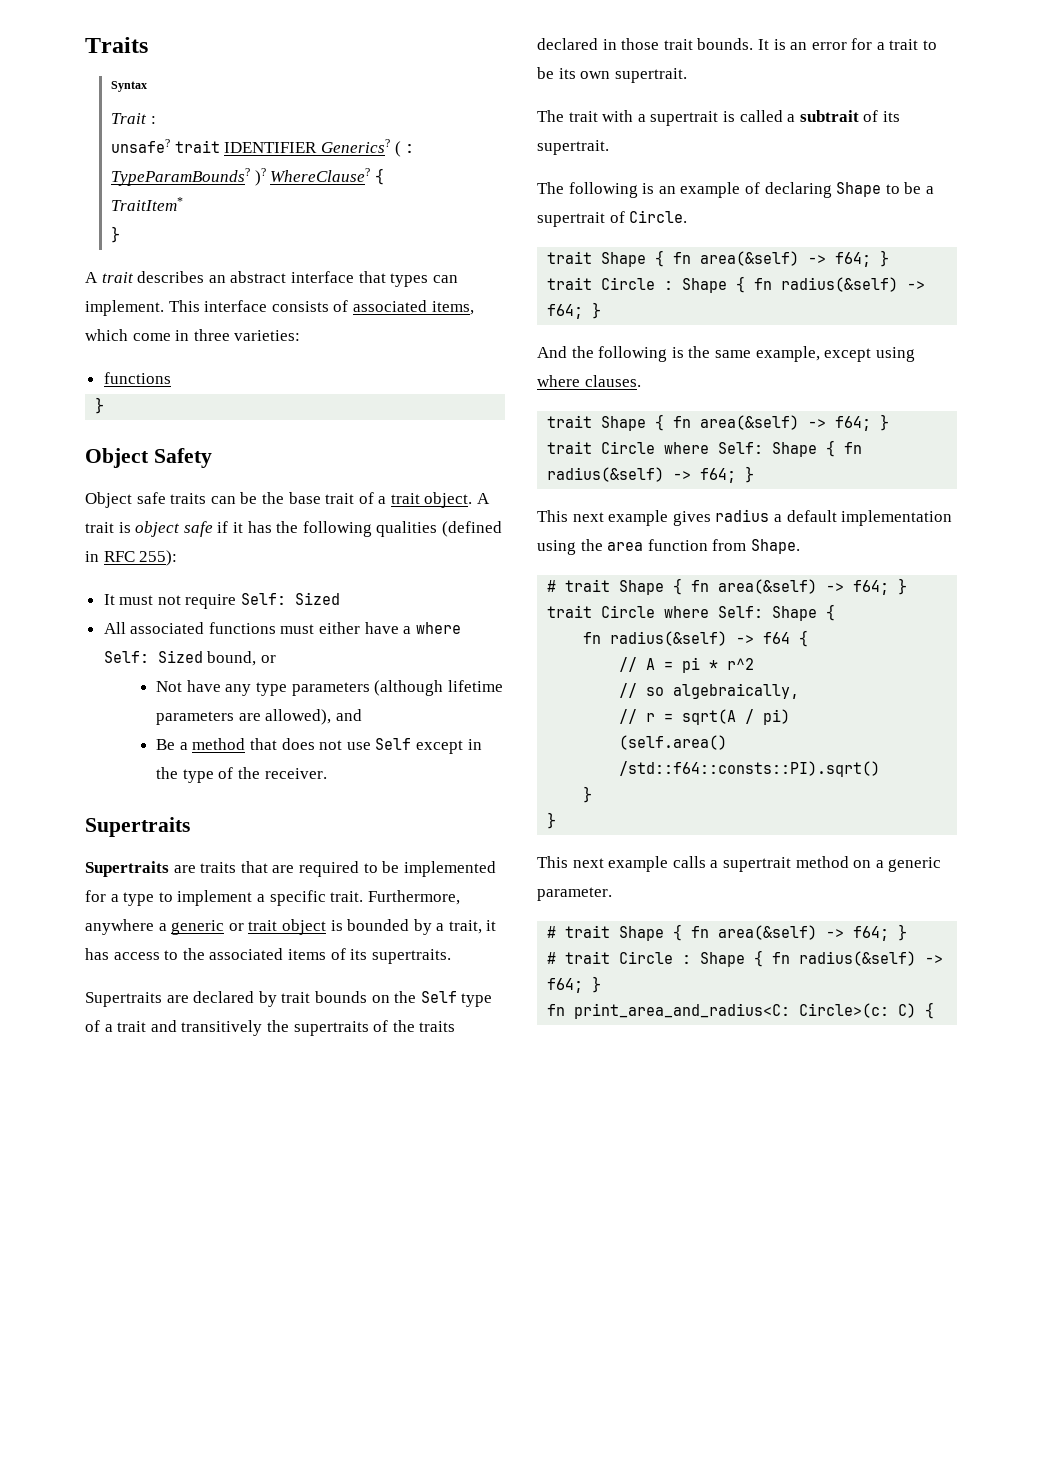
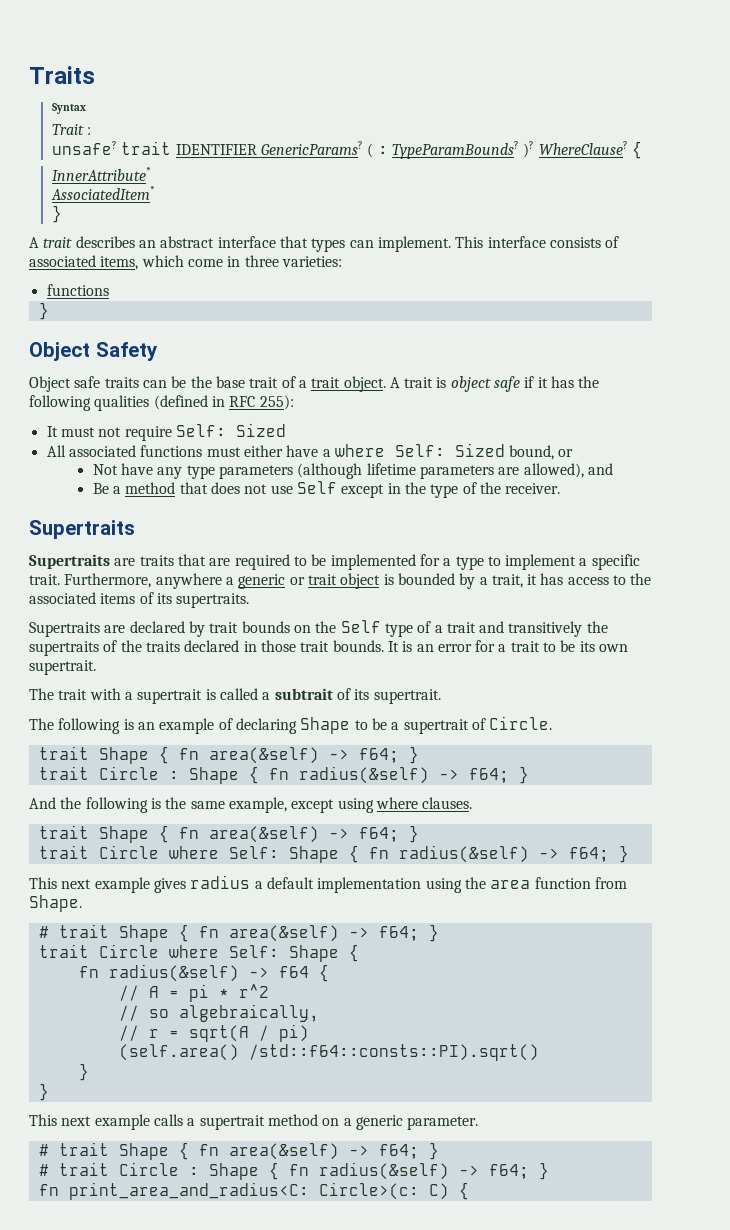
[321,139,391,153] Generics? -> [261,141,364,155] GenericParams?
[111,197,184,211] TraitItem* -> [52,167,152,181] [51,186,156,200] InnerAttribute* // AssociatedItem*

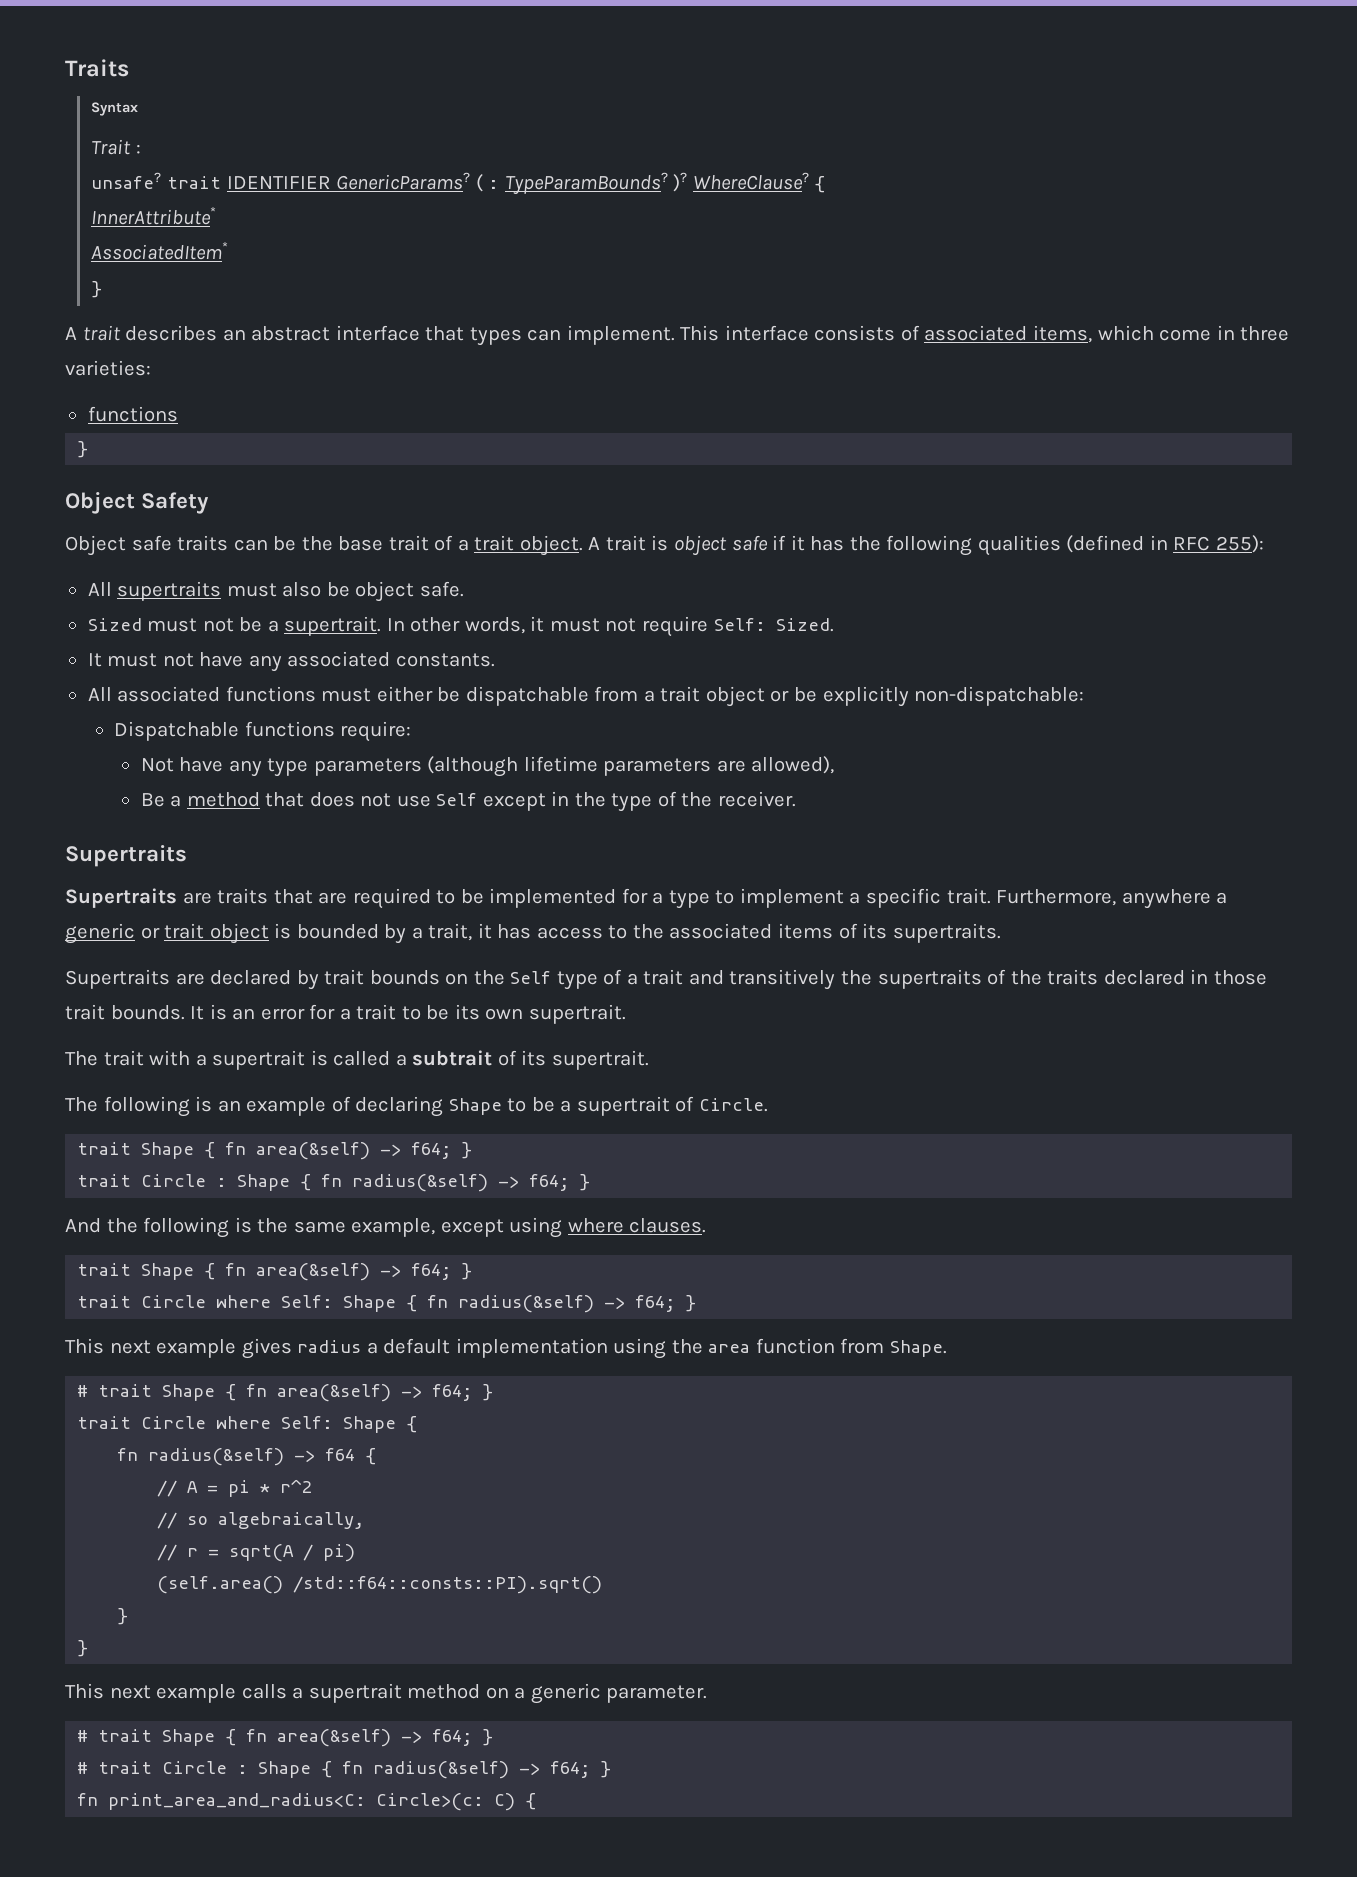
[46,423,286,441] It must not require Self: Sized -> [87,581,464,602] [87,616,834,637] [87,651,495,672] All supertraits must also be object safe. // Sized must not be a supertrait. In other words, it must not require Self: Sized. // It must not have any associated constants.
[286,443,574,460] have a where Self: Sized bound, or -> [437,686,1085,707] [114,721,412,742] be dispatchable from a trait object or be explicitly non-dispatchable: // Dispatchable functions require:
[587,463,613,475] and -> (835, 765) none

